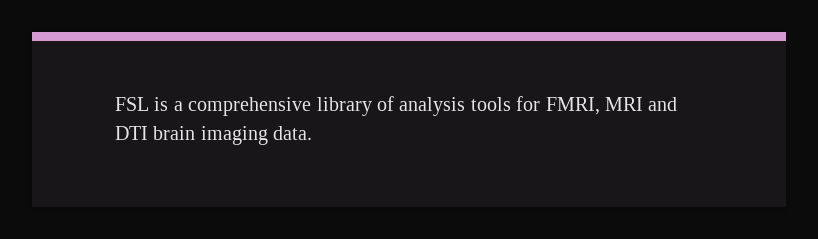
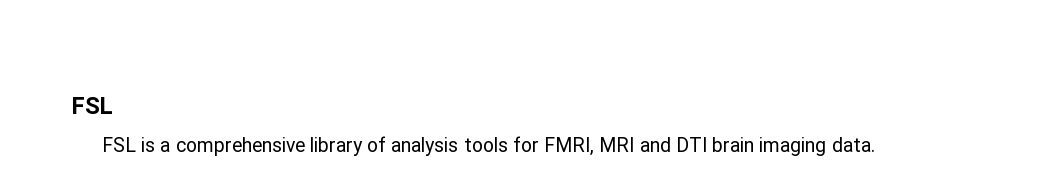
[115,97,149,111] FSL -> [72,97,113,114] [101,137,136,152] FSL // FSL

